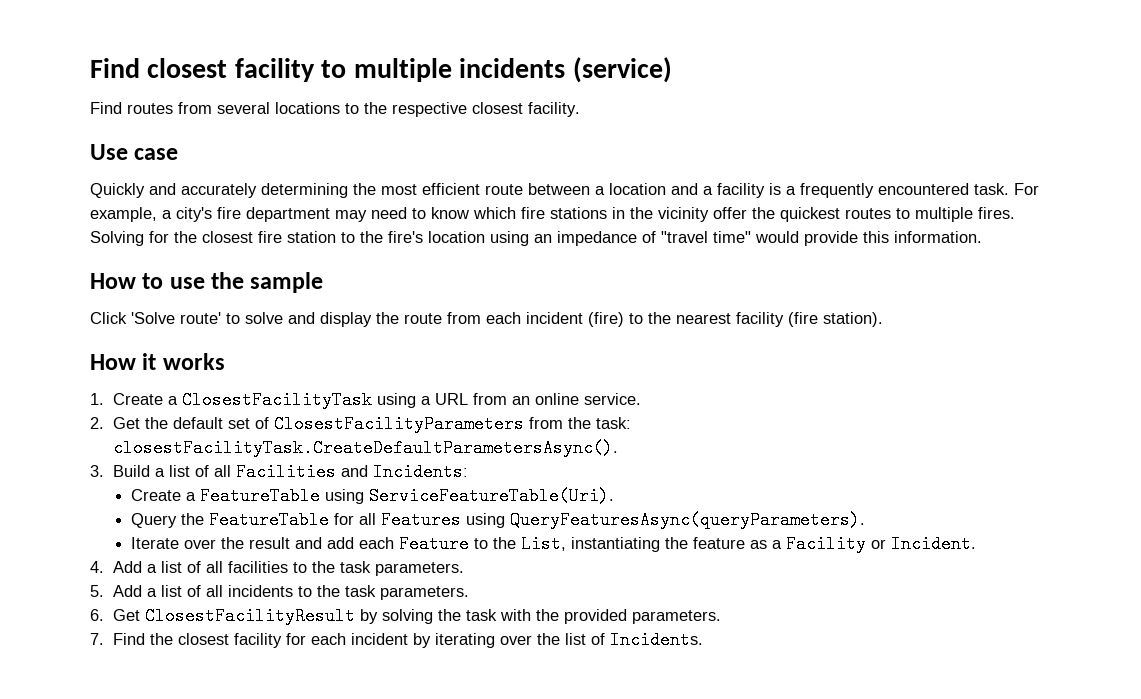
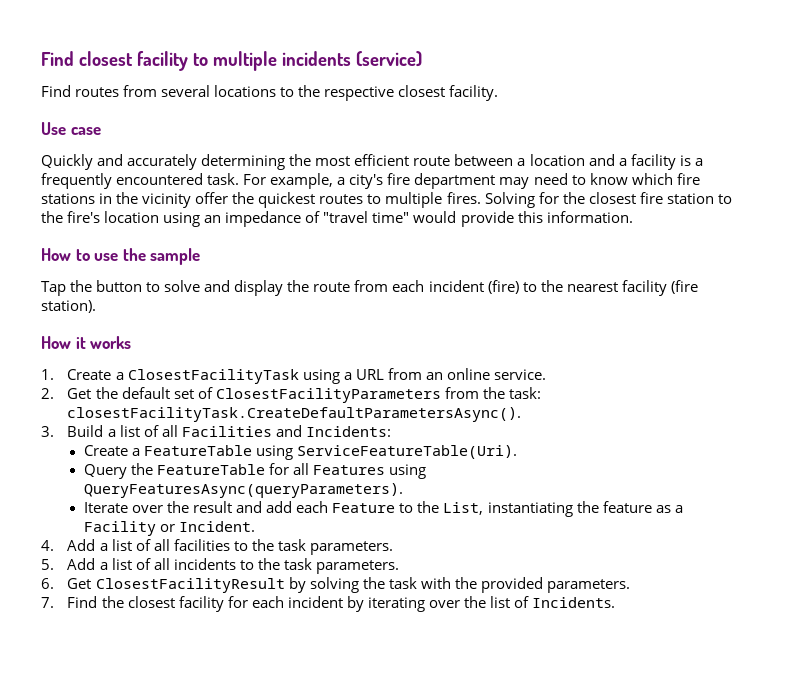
[90,312,221,324] Click 'Solve route' -> [41,280,143,296] Tap the button

